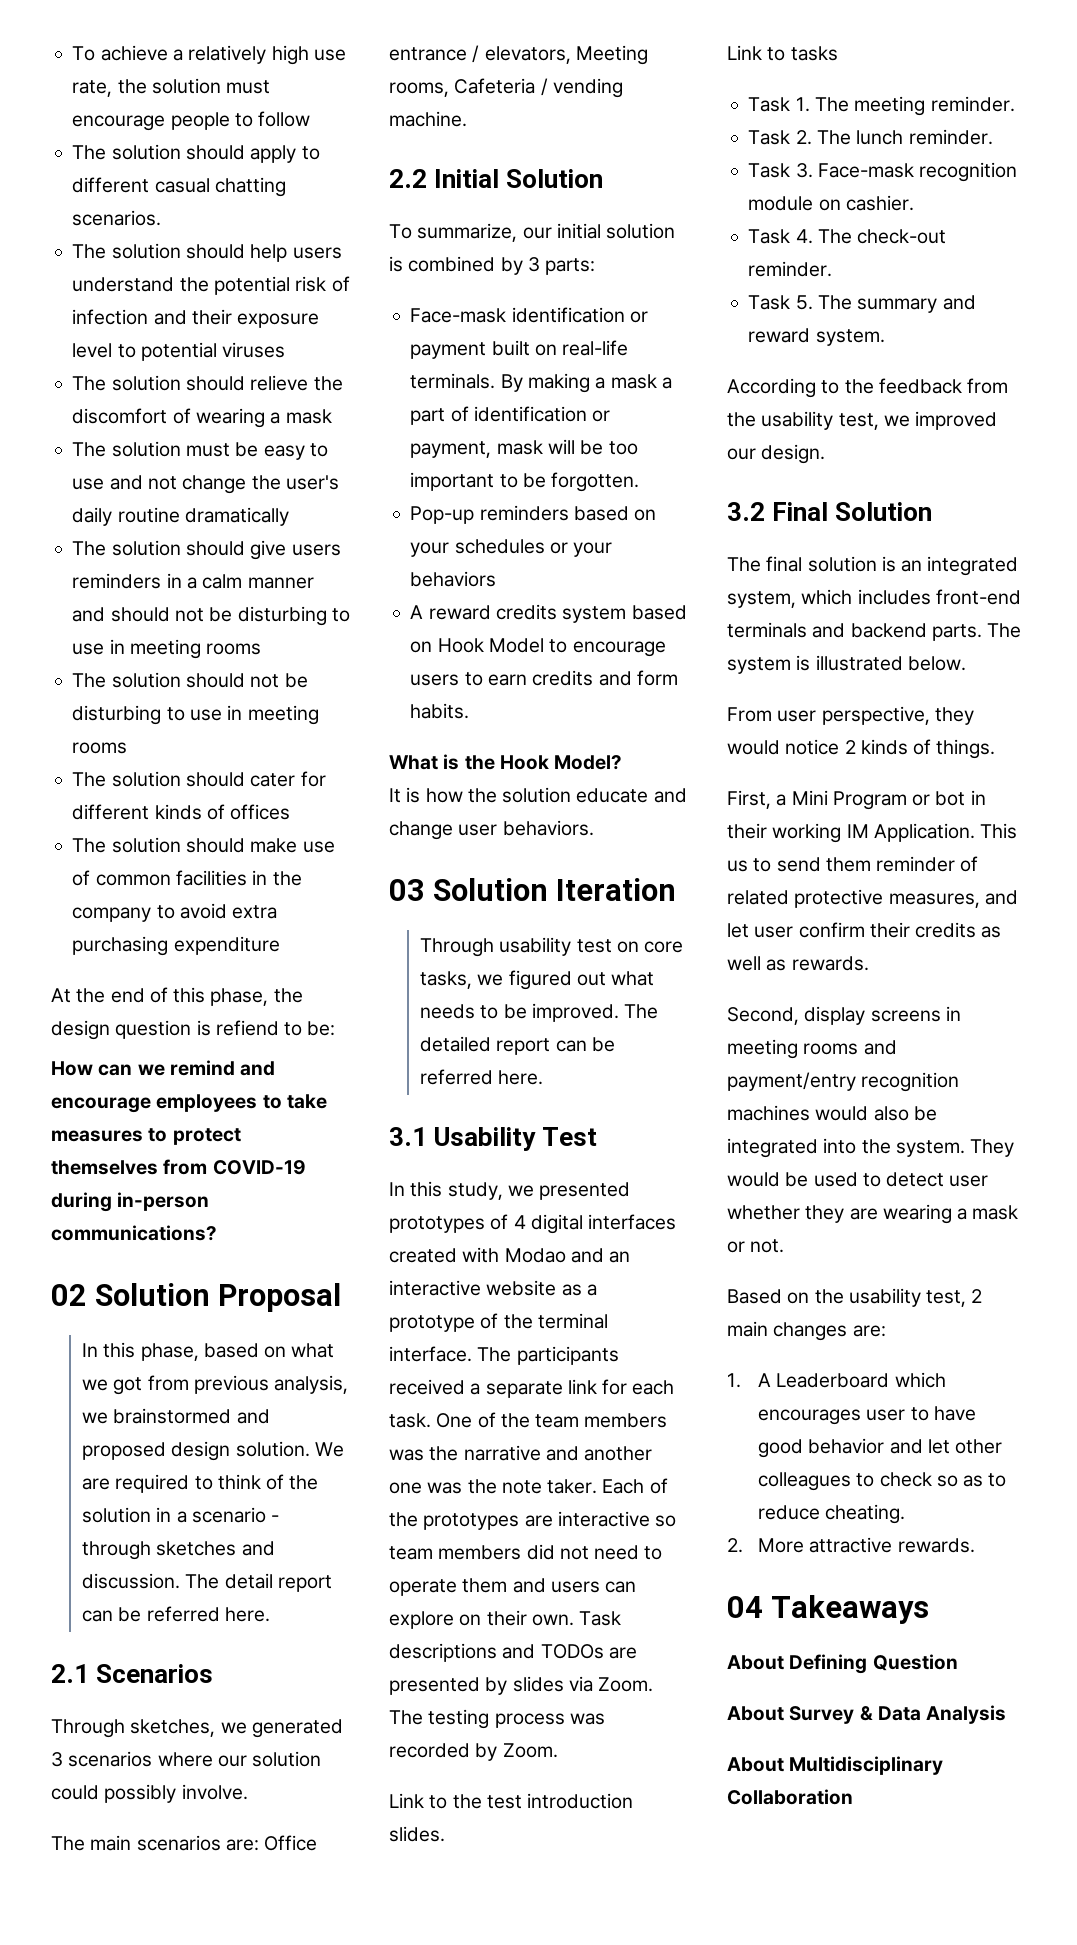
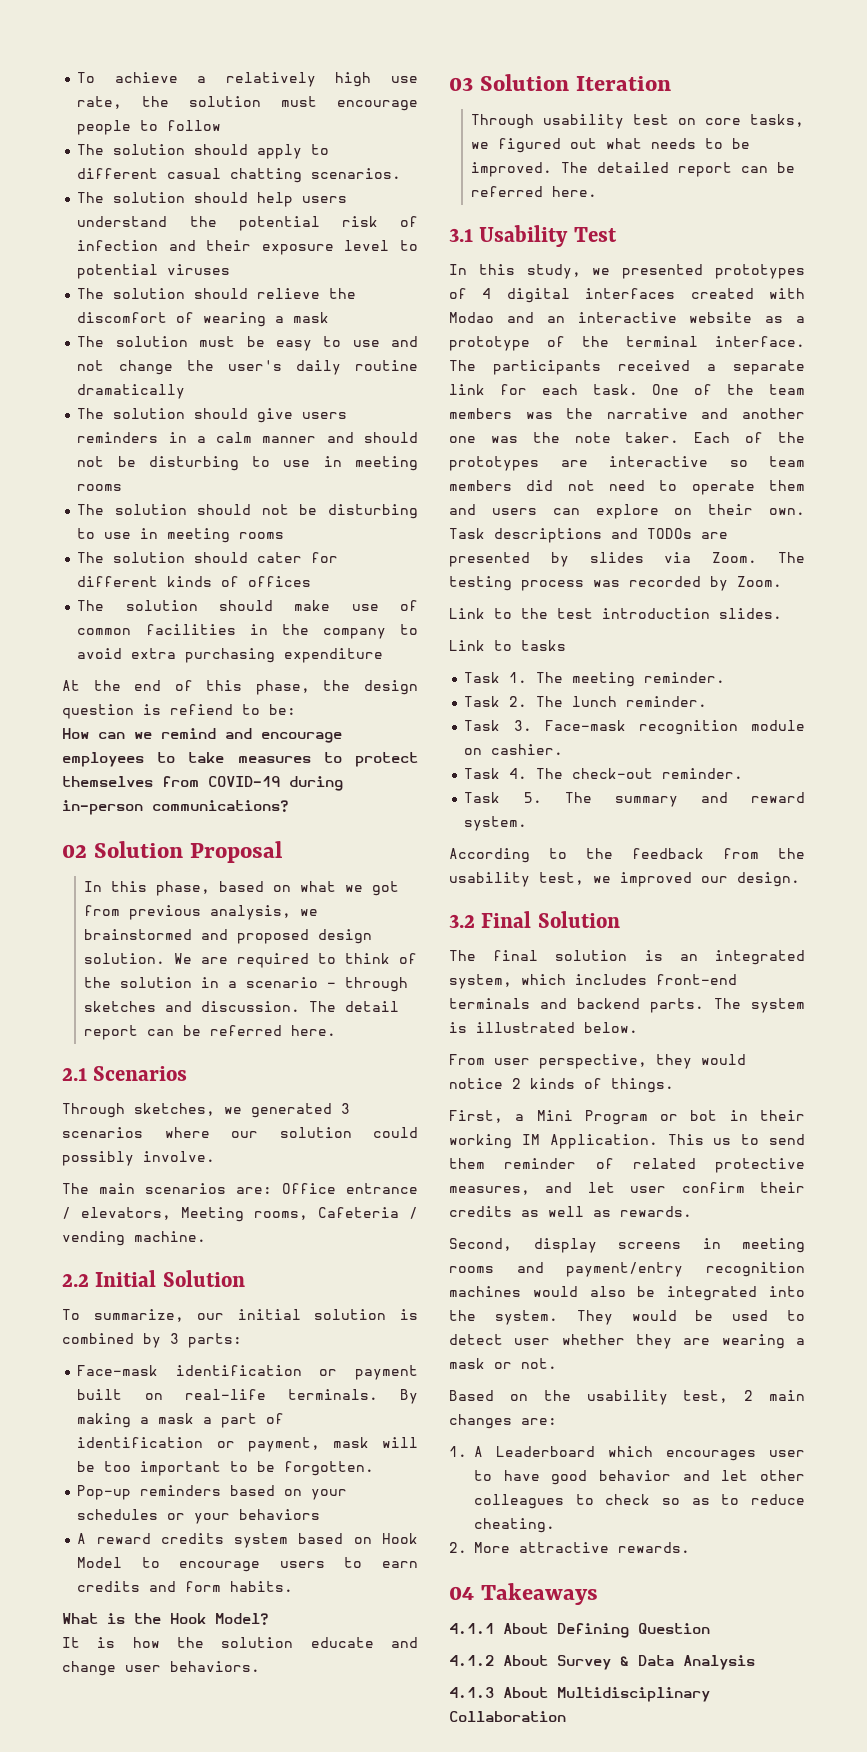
(930, 1609) none -> [449,1623,494,1634] 4.1.1
(958, 1662) none -> [449,1655,494,1666] 4.1.2
(1007, 1714) none -> [449,1687,494,1698] 4.1.3

